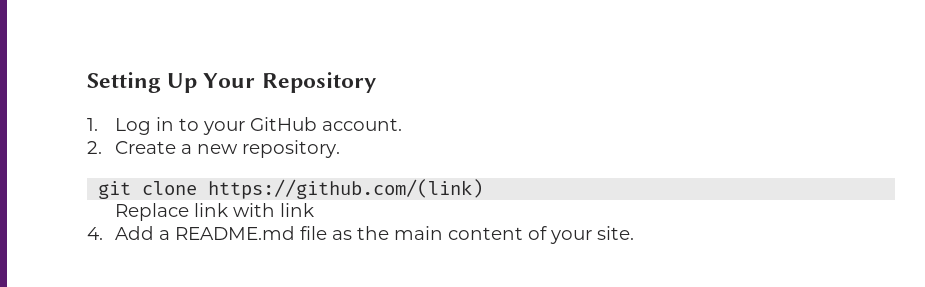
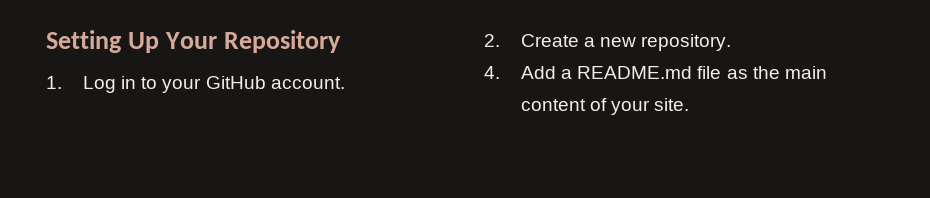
[98,179,484,199] [115,203,315,221] // git clone https://github.com/(link) // Replace link with link -> (732, 42) none

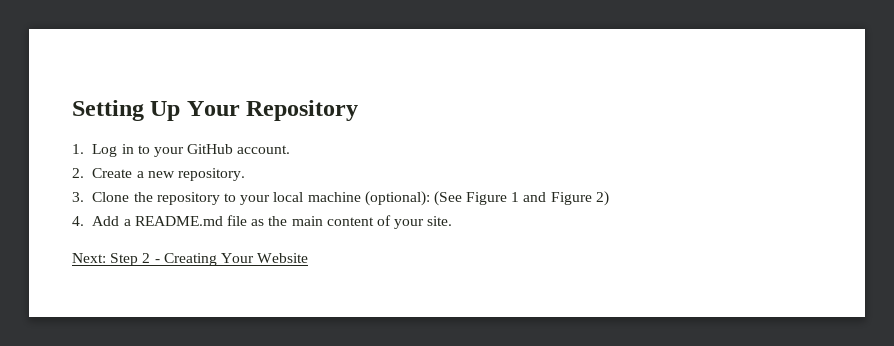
(732, 42) none -> [72,191,609,206] // 3. Clone the repository to your local machine (optional): (See Figure 1 and Figure 2)
(690, 104) none -> [72,253,309,266] // Next: Step 2 - Creating Your Website

